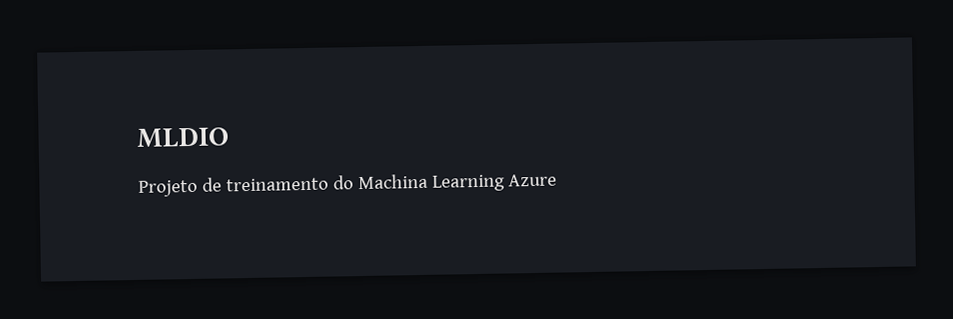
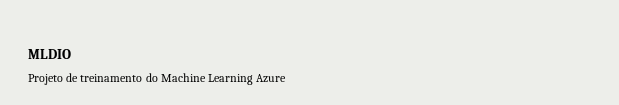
[357,173,428,190] Machina -> [160,73,206,82] Machine

